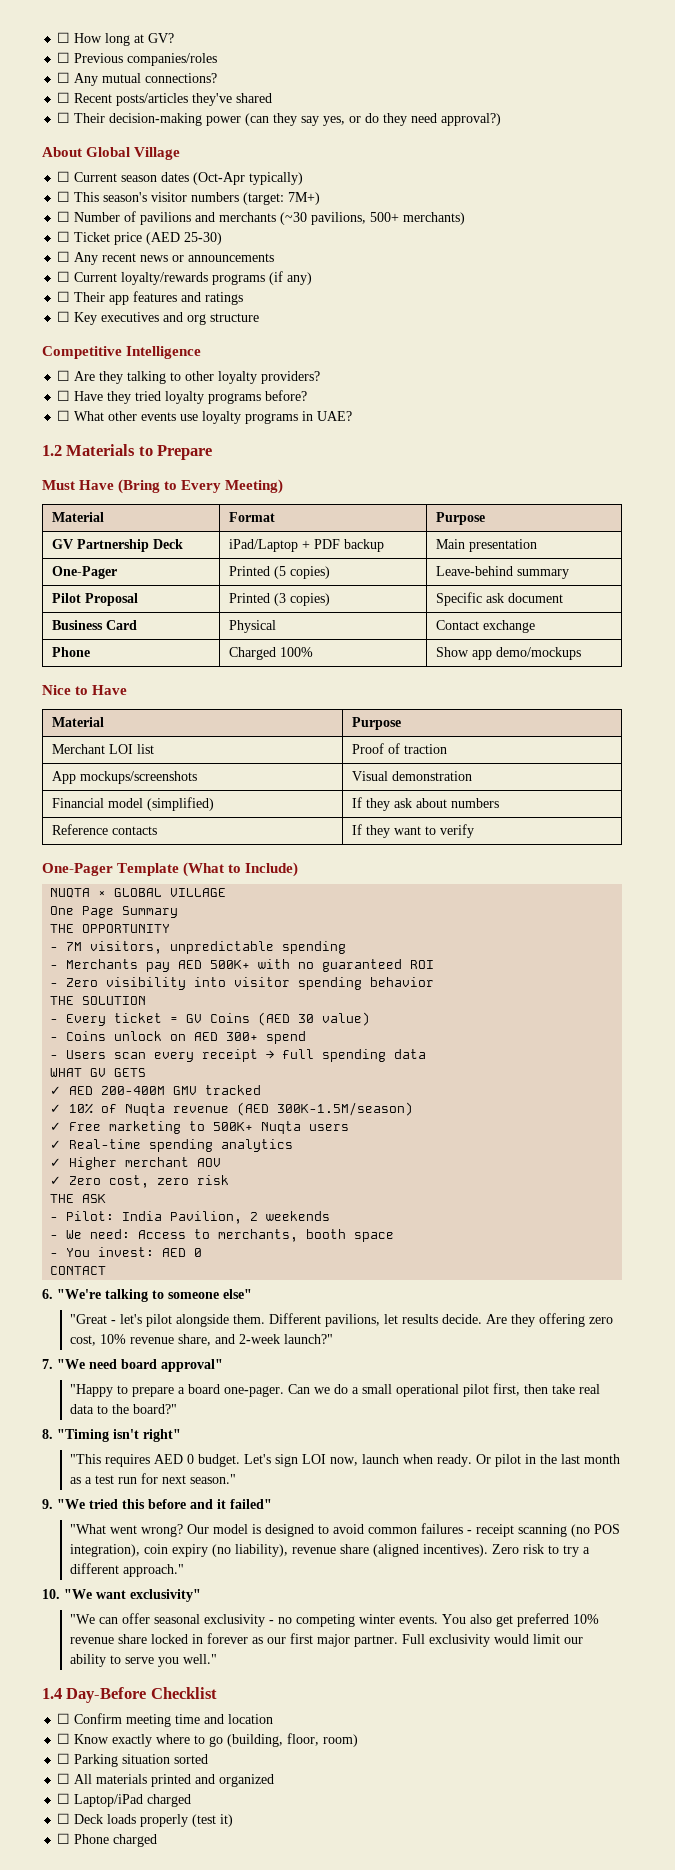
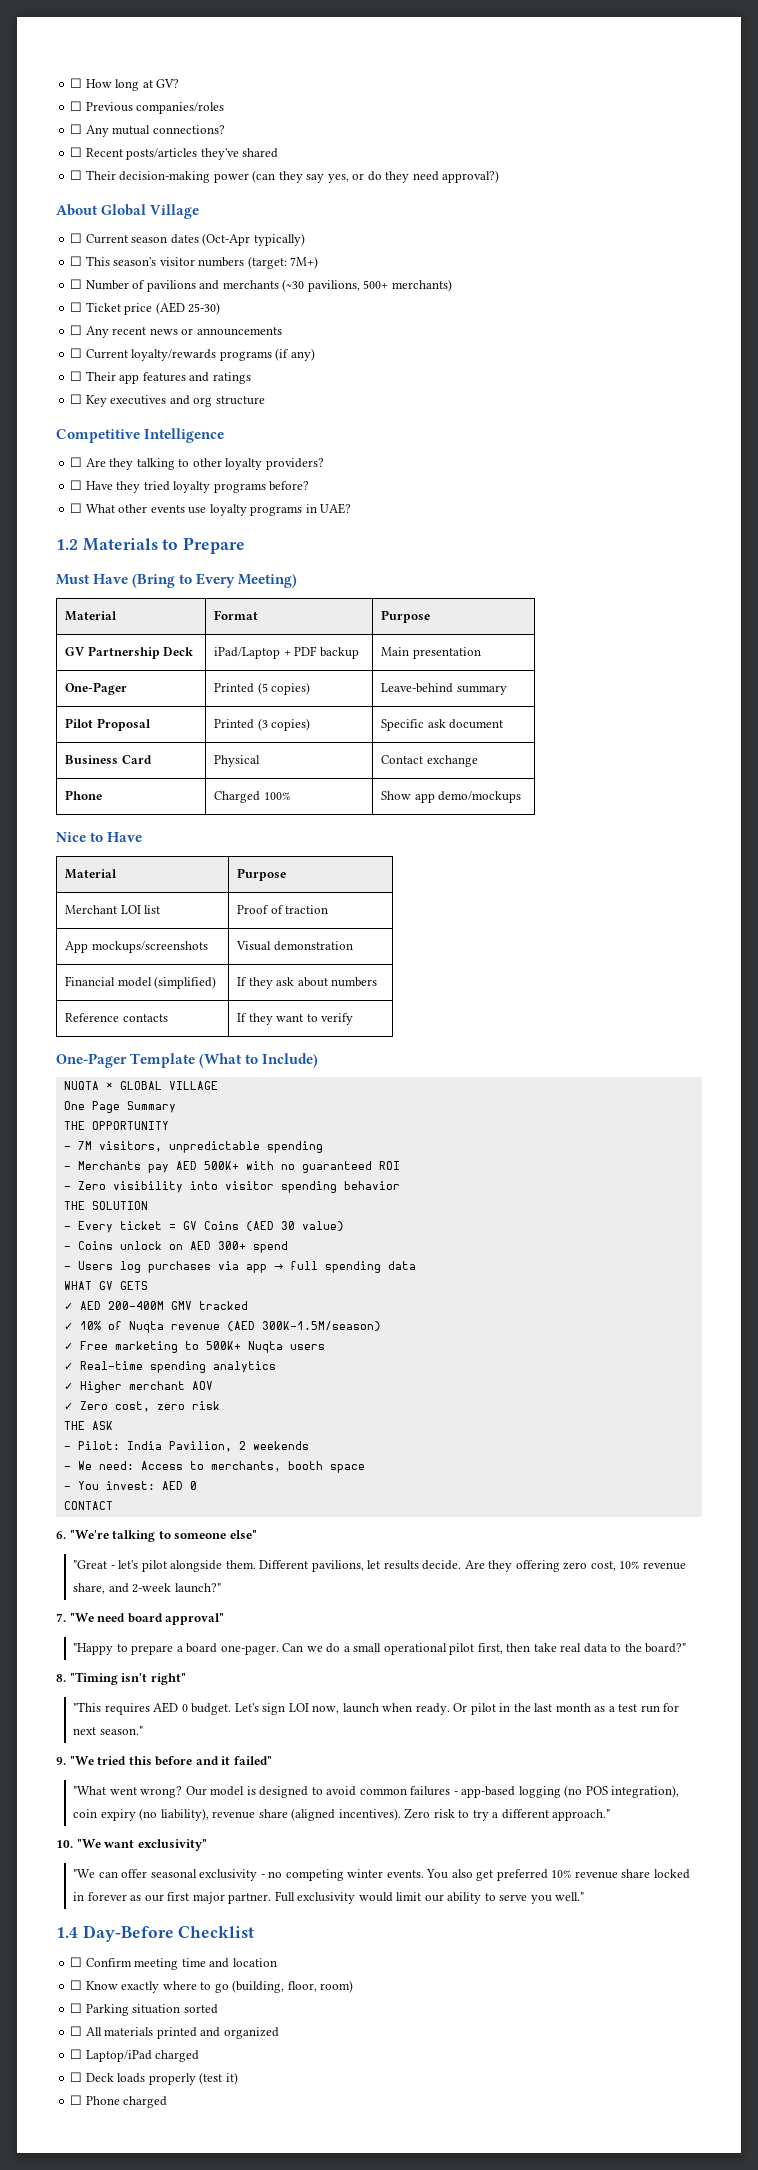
[114,1049,259,1062] scan every receipt -> [119,1261,267,1273] log purchases via app
[475,1524,567,1537] receipt scanning -> [461,1786,561,1798] app-based logging

